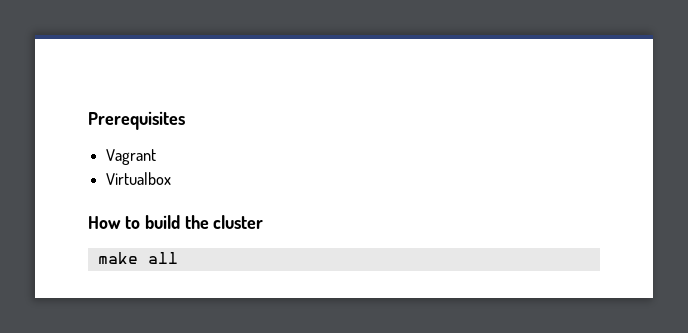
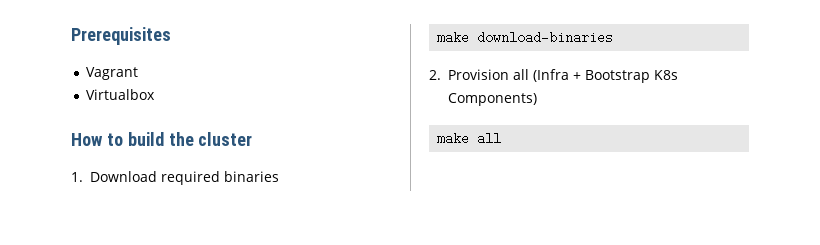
(264, 222) none -> [71,171,279,185] [437,31,614,44] [429,69,678,83] [447,93,537,106] // 1. Download required binaries // make download-binaries // 2. Provision all (Infra + Bootstrap K8s Components)

